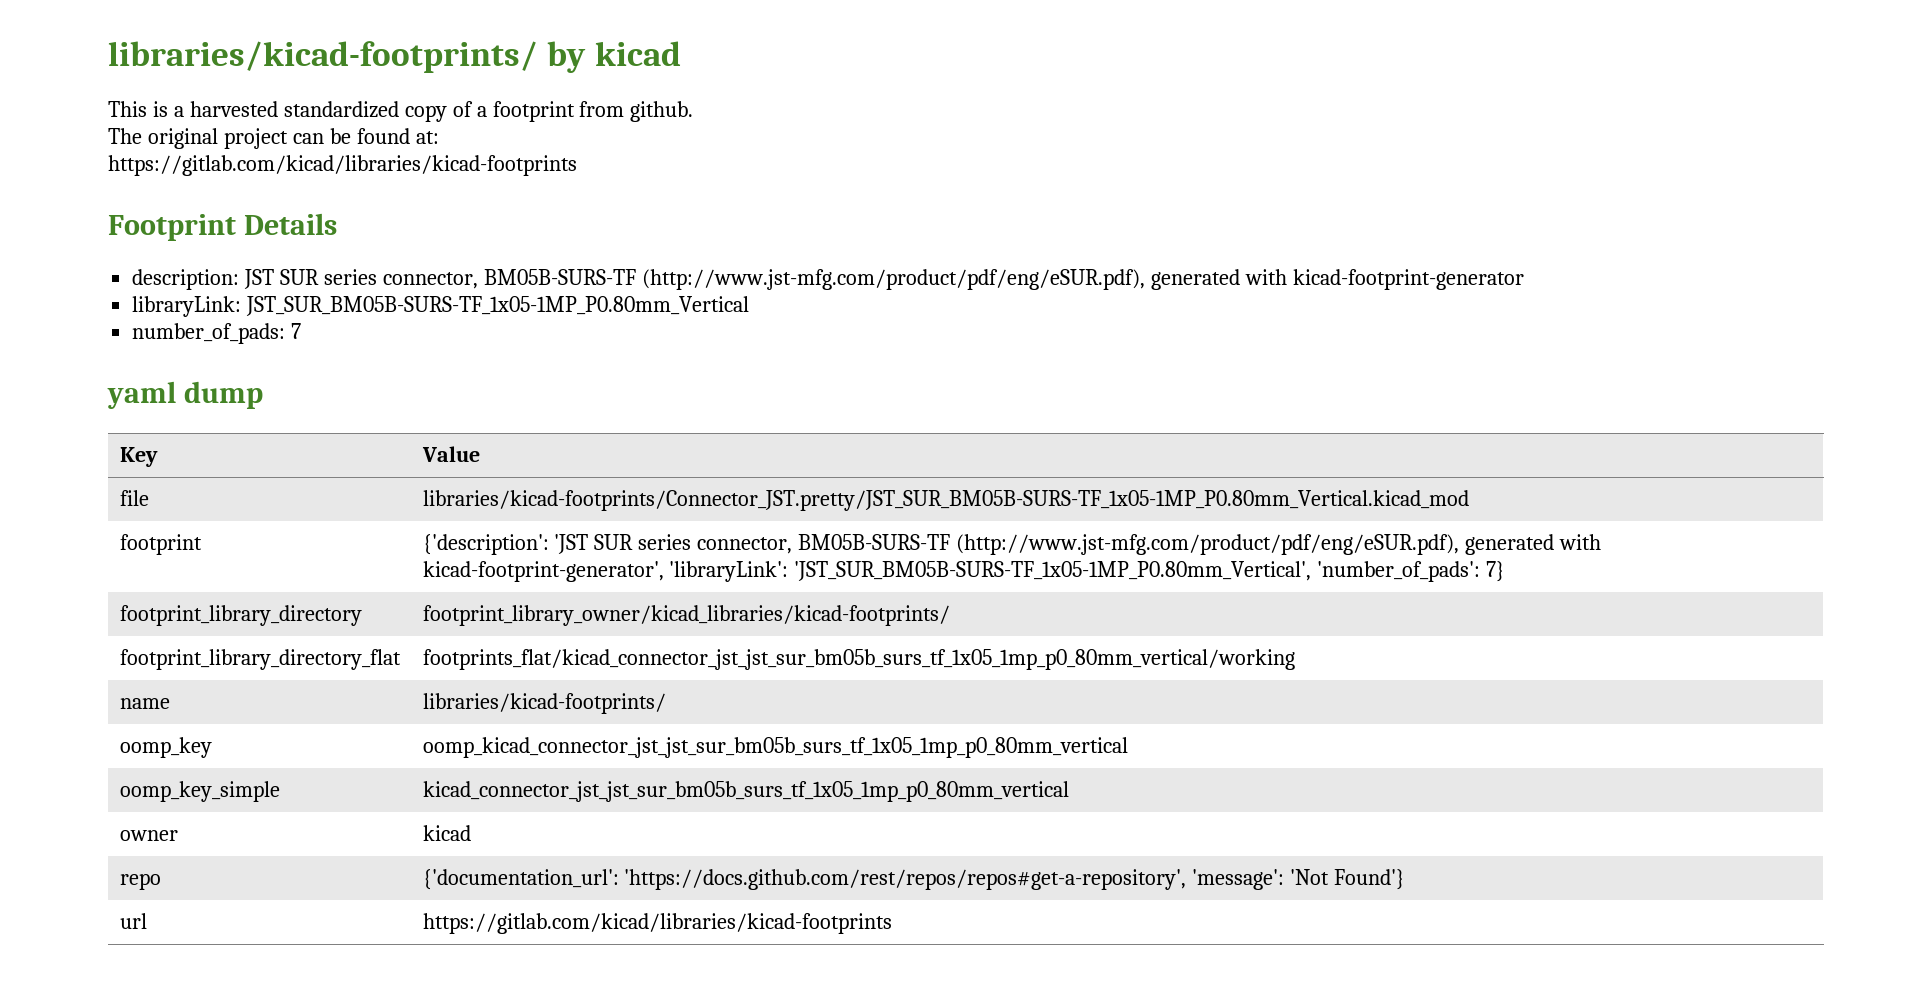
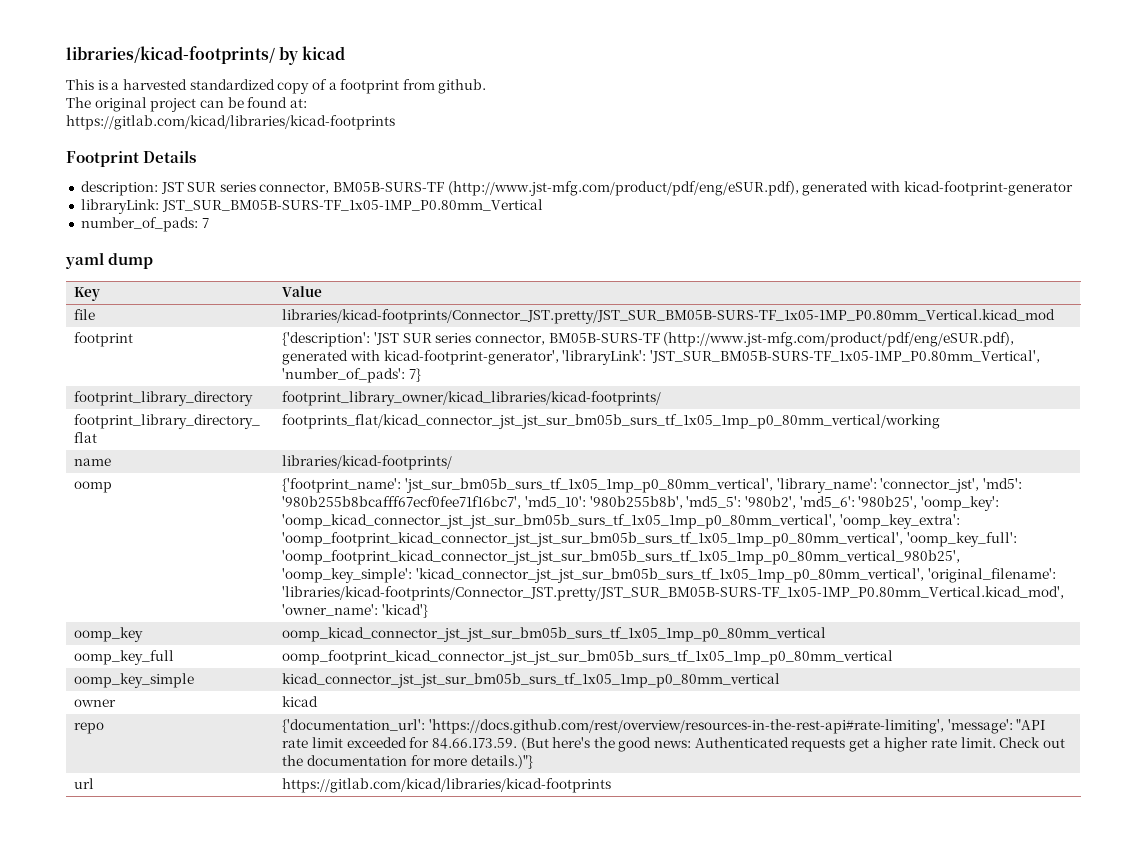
(666, 703) none -> [74,481,113,493] [282,478,1022,493] [282,496,999,511] [282,514,960,529] [282,532,1017,547] [282,550,961,565] [282,568,1056,583] [282,586,1065,601] [282,604,428,618] // oomp | {'footprint_name': 'jst_sur_bm05b_surs_tf_1x05_1mp_p0_80mm_vertical', 'library_name': 'connector_jst', 'md5': '980b255b8bcafff67ecf0fee71f16bc7', 'md5_10': '980b255b8b', 'md5_5': '980b2', 'md5_6': '980b25', 'oomp_key': 'oomp_kicad_connector_jst_jst_sur_bm05b_surs_tf_1x05_1mp_p0_80mm_vertical', 'oomp_key_extra': 'oomp_footprint_kicad_connector_jst_jst_sur_bm05b_surs_tf_1x05_1mp_p0_80mm_vertical', 'oomp_key_full': 'oomp_footprint_kicad_connector_jst_jst_sur_bm05b_surs_tf_1x05_1mp_p0_80mm_vertical_980b25', 'oomp_key_simple': 'kicad_connector_jst_jst_sur_bm05b_surs_tf_1x05_1mp_p0_80mm_vertical', 'original_filename': 'libraries/kicad-footprints/Connector_JST.pretty/JST_SUR_BM05B-SURS-TF_1x05-1MP_P0.80mm_Vertical.kicad_mod', 'owner_name': 'kicad'}
(1128, 747) none -> [74,650,175,665] [282,650,894,665] // oomp_key_full | oomp_footprint_kicad_connector_jst_jst_sur_bm05b_surs_tf_1x05_1mp_p0_80mm_vertical
[624,869,1406,890] 'https://docs.github.com/rest/repos/repos#get-a-repository', 'message': 'Not Found'} -> [428,719,1046,734] [282,737,1065,752] [282,755,533,769] 'https://docs.github.com/rest/overview/resources-in-the-rest-api#rate-limiting', 'message': "API rate limit exceeded for 84.66.173.59. (But here's the good news: Authenticated requests get a higher rate limit. Check out the documentation for more details.)"}

